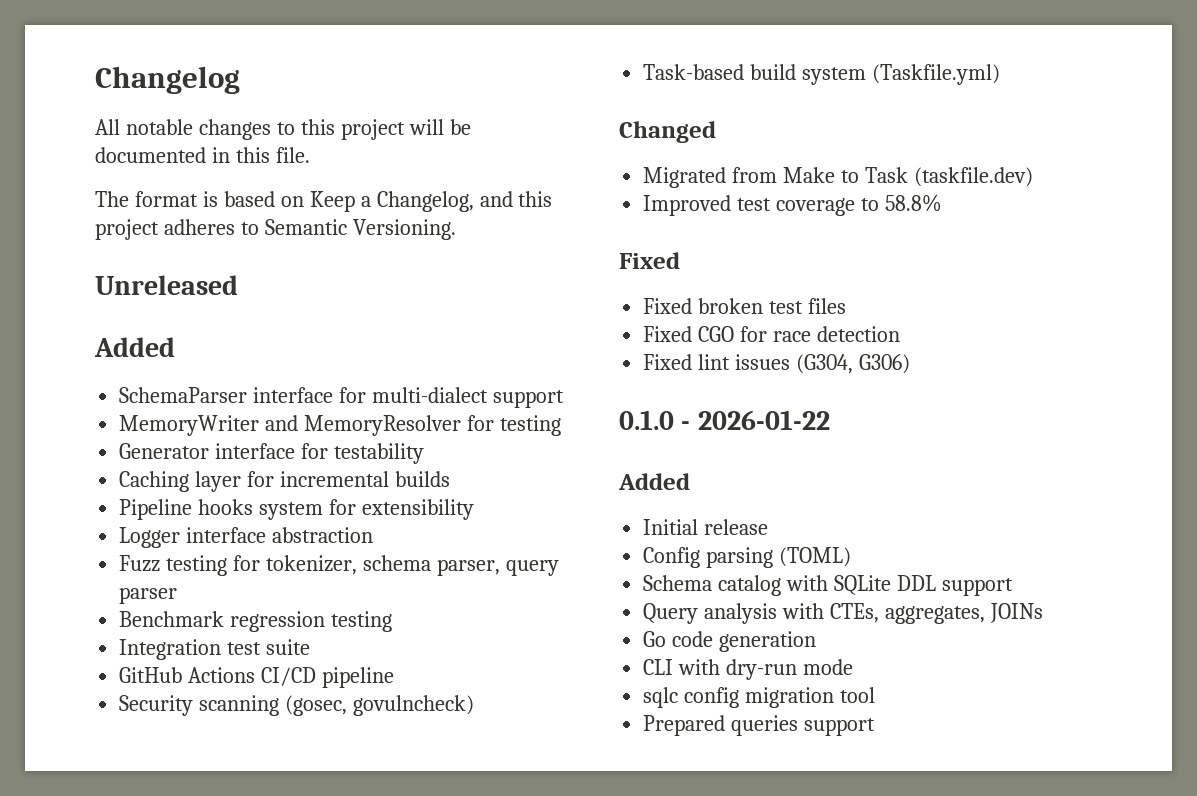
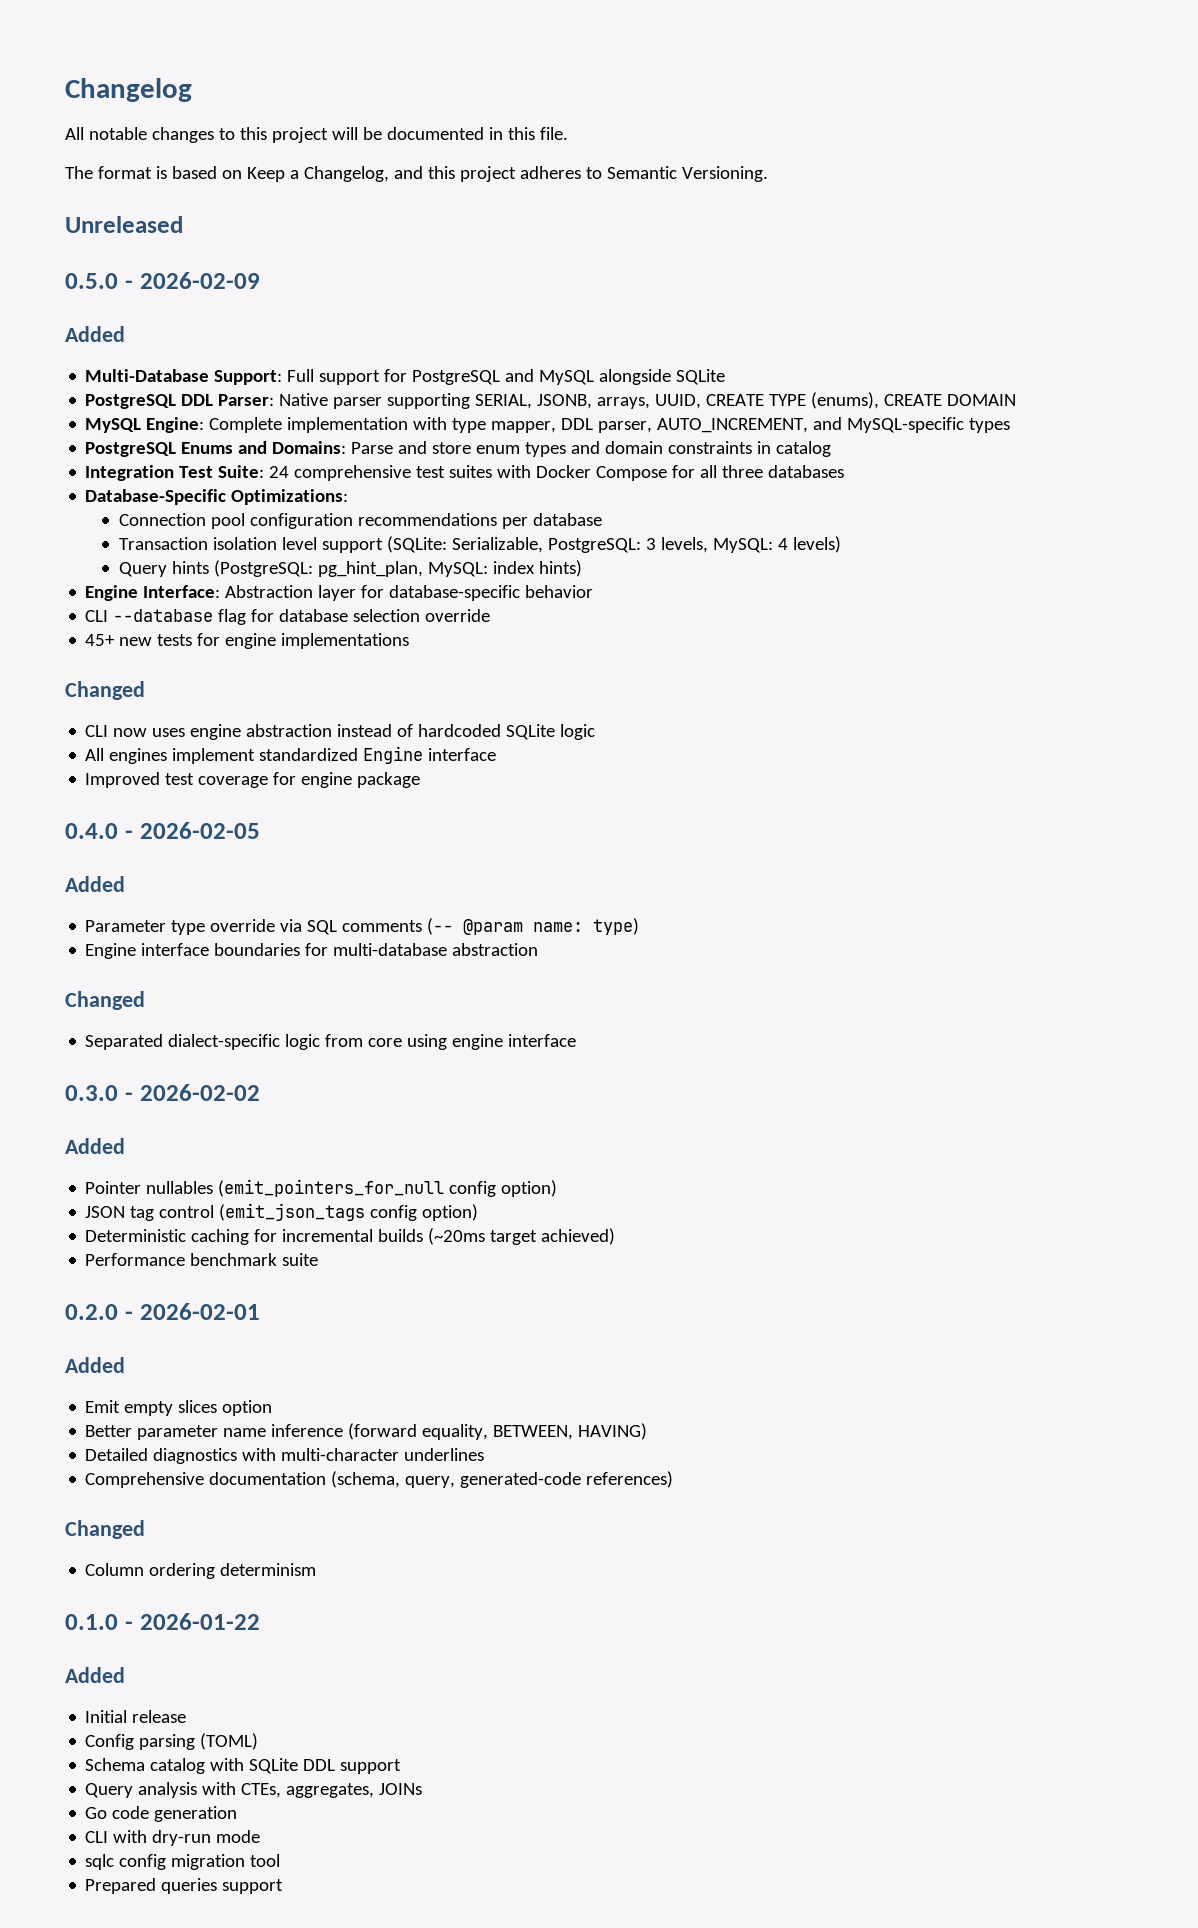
[94,337,175,357] [119,387,564,408] [119,415,561,436] [119,443,425,464] [119,471,450,492] [119,499,474,520] [119,527,374,548] [119,555,559,576] [119,587,178,604] [119,611,393,632] [119,639,311,660] [119,667,395,688] [119,695,475,716] [643,64,1001,85] [619,121,716,143] [643,167,1033,188] [643,194,942,216] [619,252,680,269] [643,298,847,314] [643,326,900,342] [643,354,910,374] Added // SchemaParser interface for multi-dialect support // MemoryWriter and MemoryResolver for testing // Generator interface for testability // Caching layer for incremental builds // Pipeline hooks system for extensibility // Logger interface abstraction // Fuzz testing for tokenizer, schema parser, query parser // Benchmark regression testing // Integration test suite // GitHub Actions CI/CD pipeline // Security scanning (gosec, govulncheck) // Task-based build system (Taskfile.yml) // Changed // Migrated from Make to Task (taskfile.dev) // Improved test coverage to 58.8% // Fixed // Fixed broken test files // Fixed CGO for race detection // Fixed lint issues (G304, G306) -> [65,272,260,289] [65,326,125,342] [85,369,726,385] [85,392,1017,409] [85,417,1011,433] [85,441,832,457] [85,465,845,481] [85,489,349,505] [118,513,602,529] [118,536,841,553] [118,560,582,577] [85,585,594,601] [85,609,491,625] [85,633,410,649] [65,681,145,700] [85,724,596,740] [85,746,497,764] [85,772,421,788] [65,822,260,839] [65,876,125,892] [85,918,640,935] [85,943,539,959] [65,991,145,1010] [85,1034,577,1050] [65,1084,260,1101] [65,1138,125,1154] [85,1179,558,1197] [85,1203,479,1221] [85,1228,616,1245] [85,1253,319,1266] [65,1303,260,1320] [65,1357,125,1373] [85,1400,273,1416] [85,1423,648,1440] [85,1448,485,1464] [85,1471,674,1488] [65,1520,145,1539] [85,1563,317,1579] 0.5.0 - 2026-02-09 // Added // Multi-Database Support: Full support for PostgreSQL and MySQL alongside SQLite // PostgreSQL DDL Parser: Native parser supporting SERIAL, JSONB, arrays, UUID, CREATE TYPE (enums), CREATE DOMAIN // MySQL Engine: Complete implementation with type mapper, DDL parser, AUTO_INCREMENT, and MySQL-specific types // PostgreSQL Enums and Domains: Parse and store enum types and domain constraints in catalog // Integration Test Suite: 24 comprehensive test suites with Docker Compose for all three databases // Database-Specific Optimizations: // Connection pool configuration recommendations per database // Transaction isolation level support (SQLite: Serializable, PostgreSQL: 3 levels, MySQL: 4 levels) // Query hints (PostgreSQL: pg_hint_plan, MySQL: index hints) // Engine Interface: Abstraction layer for database-specific behavior // CLI --database flag for database selection override // 45+ new tests for engine implementations // Changed // CLI now uses engine abstraction instead of hardcoded SQLite logic // All engines implement standardized Engine interface // Improved test coverage for engine package // 0.4.0 - 2026-02-05 // Added // Parameter type override via SQL comments (-- @param name: type) // Engine interface boundaries for multi-database abstraction // Changed // Separated dialect-specific logic from core using engine interface // 0.3.0 - 2026-02-02 // Added // Pointer nullables (emit_pointers_for_null config option) // JSON tag control (emit_json_tags config option) // Deterministic caching for incremental builds (~20ms target achieved) // Performance benchmark suite // 0.2.0 - 2026-02-01 // Added // Emit empty slices option // Better parameter name inference (forward equality, BETWEEN, HAVING) // Detailed diagnostics with multi-character underlines // Comprehensive documentation (schema, query, generated-code references) // Changed // Column ordering determinism

